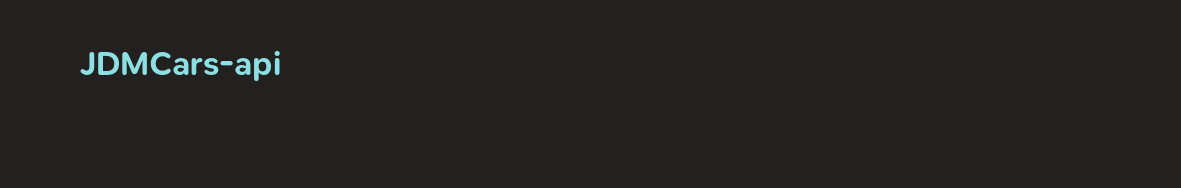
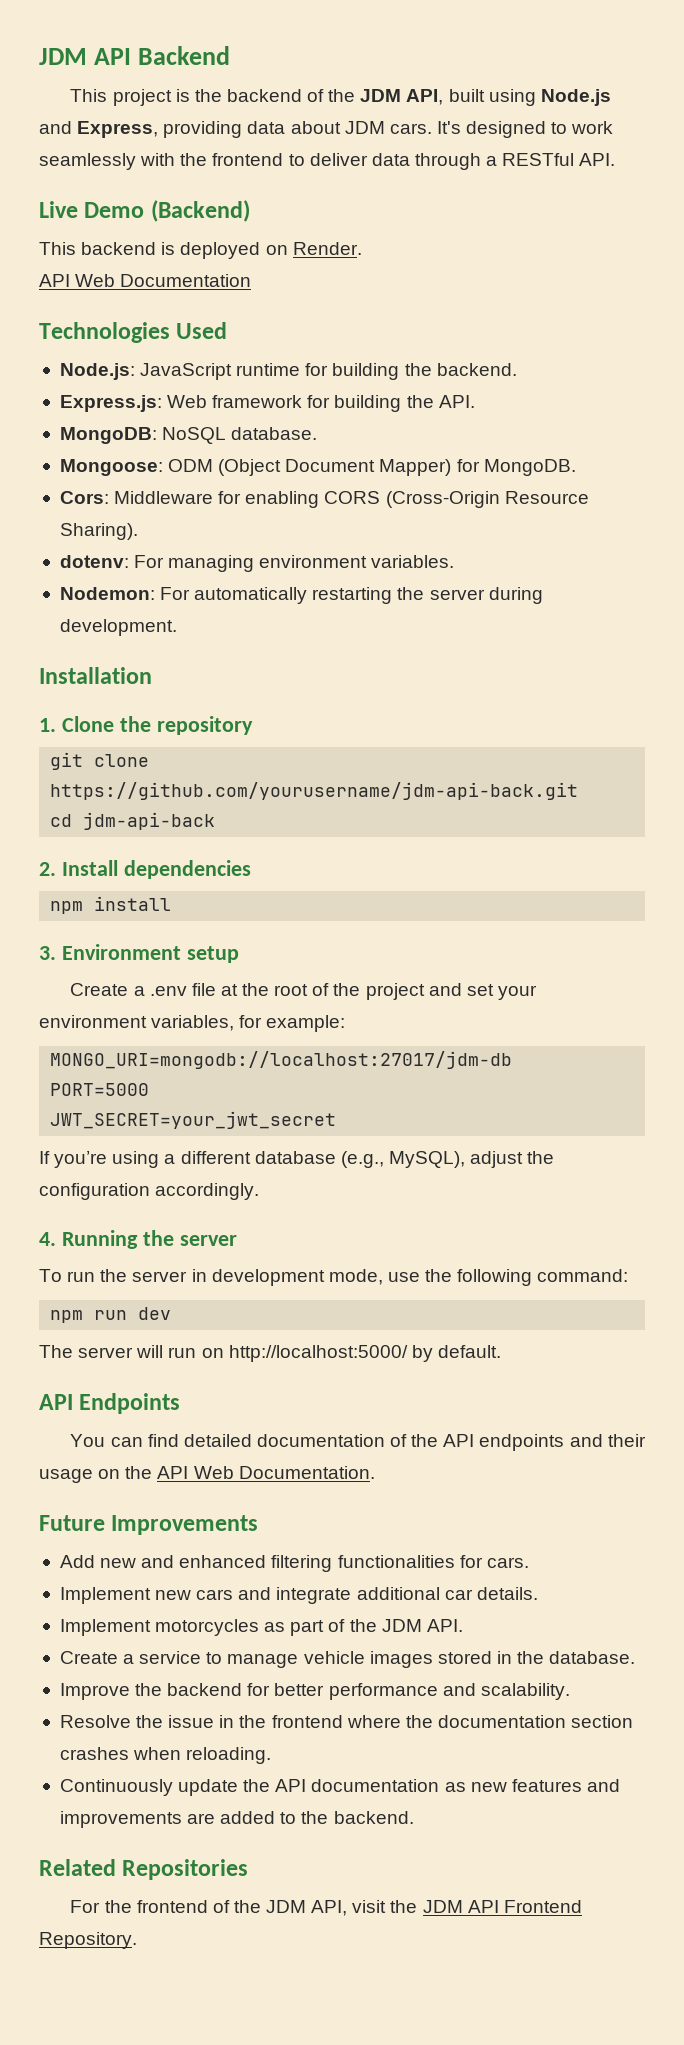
[80,50,281,81] JDMCars-api -> [39,46,230,65] [70,89,611,106] [39,121,614,138] [39,153,616,170] [39,200,250,222] [39,242,362,259] [39,274,252,287] [39,322,228,343] [59,363,517,380] [59,395,475,412] [59,427,318,444] [59,459,576,476] [59,491,589,508] [59,523,138,540] [59,555,455,572] [59,587,543,604] [59,619,177,636] [39,667,152,684] [39,716,253,735] [50,752,150,770] [50,782,579,800] [50,812,216,830] [39,860,251,879] [50,896,172,914] [39,944,239,963] [70,983,537,1000] [39,1015,346,1032] [50,1051,513,1069] [50,1083,150,1096] [50,1111,337,1129] [39,1151,555,1168] [39,1183,260,1200] [39,1230,237,1249] [39,1269,629,1286] [50,1307,172,1323] [39,1345,501,1362] [39,1393,181,1414] [70,1434,646,1451] [39,1466,375,1483] [39,1515,259,1535] [59,1555,529,1572] [59,1587,538,1604] [59,1619,463,1636] [59,1651,636,1668] [59,1683,570,1700] [59,1715,634,1728] [59,1747,272,1764] [59,1779,620,1796] [59,1811,414,1828] [39,1859,249,1880] [70,1900,582,1916] [39,1932,137,1949] JDM API Backend // This project is the backend of the JDM API, built using Node.js and Express, providing data about JDM cars. It's designed to work seamlessly with the frontend to deliver data through a RESTful API. // Live Demo (Backend) // This backend is deployed on Render. // API Web Documentation // Technologies Used // Node.js: JavaScript runtime for building the backend. // Express.js: Web framework for building the API. // MongoDB: NoSQL database. // Mongoose: ODM (Object Document Mapper) for MongoDB. // Cors: Middleware for enabling CORS (Cross-Origin Resource Sharing). // dotenv: For managing environment variables. // Nodemon: For automatically restarting the server during development. // Installation // 1. Clone the repository // git clone https://github.com/yourusername/jdm-api-back.git // cd jdm-api-back // 2. Install dependencies // npm install // 3. Environment setup // Create a .env file at the root of the project and set your environment variables, for example: // MONGO_URI=mongodb://localhost:27017/jdm-db // PORT=5000 // JWT_SECRET=your_jwt_secret // If you’re using a different database (e.g., MySQL), adjust the configuration accordingly. // 4. Running the server // To run the server in development mode, use the following command: // npm run dev // The server will run on http://localhost:5000/ by default. // API Endpoints // You can find detailed documentation of the API endpoints and their usage on the API Web Documentation. // Future Improvements // Add new and enhanced filtering functionalities for cars. // Implement new cars and integrate additional car details. // Implement motorcycles as part of the JDM API. // Create a service to manage vehicle images stored in the database. // Improve the backend for better performance and scalability. // Resolve the issue in the frontend where the documentation section crashes when reloading. // Continuously update the API documentation as new features and improvements are added to the backend. // Related Repositories // For the frontend of the JDM API, visit the JDM API Frontend Repository.

